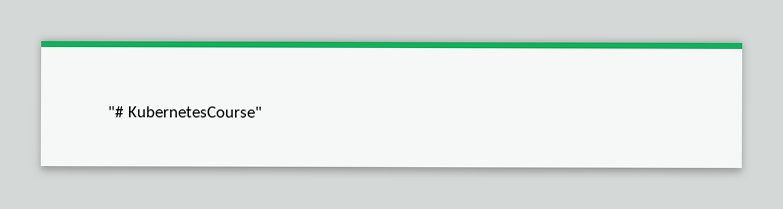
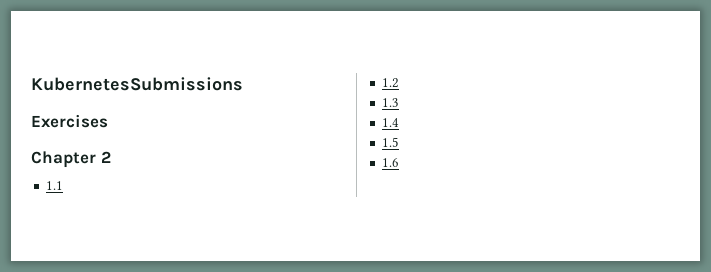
[107,106,262,118] "# KubernetesCourse" -> [31,77,243,91] [31,114,108,128] [31,151,111,168] [46,181,64,190] [382,78,400,88] [382,98,400,107] [382,118,400,127] [382,137,400,147] [382,158,400,167] KubernetesSubmissions // Exercises // Chapter 2 // 1.1 // 1.2 // 1.3 // 1.4 // 1.5 // 1.6

